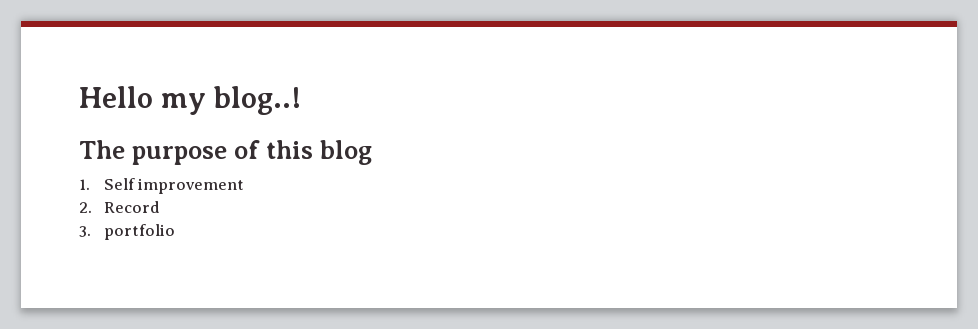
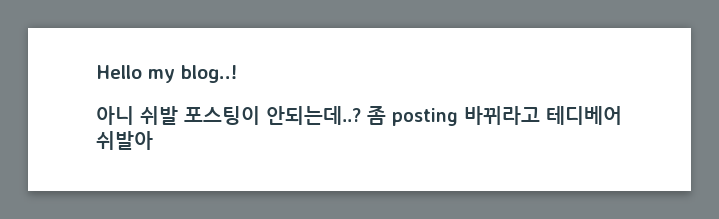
[79,140,373,165] [79,178,245,194] [79,201,160,213] [79,224,175,240] The purpose of this blog // 1. Self improvement // 2. Record // 3. portfolio -> [96,106,622,126] [96,131,153,150] 아니 쉬발 포스팅이 안되는데..? 좀 posting 바뀌라고 테디베어 쉬발아

